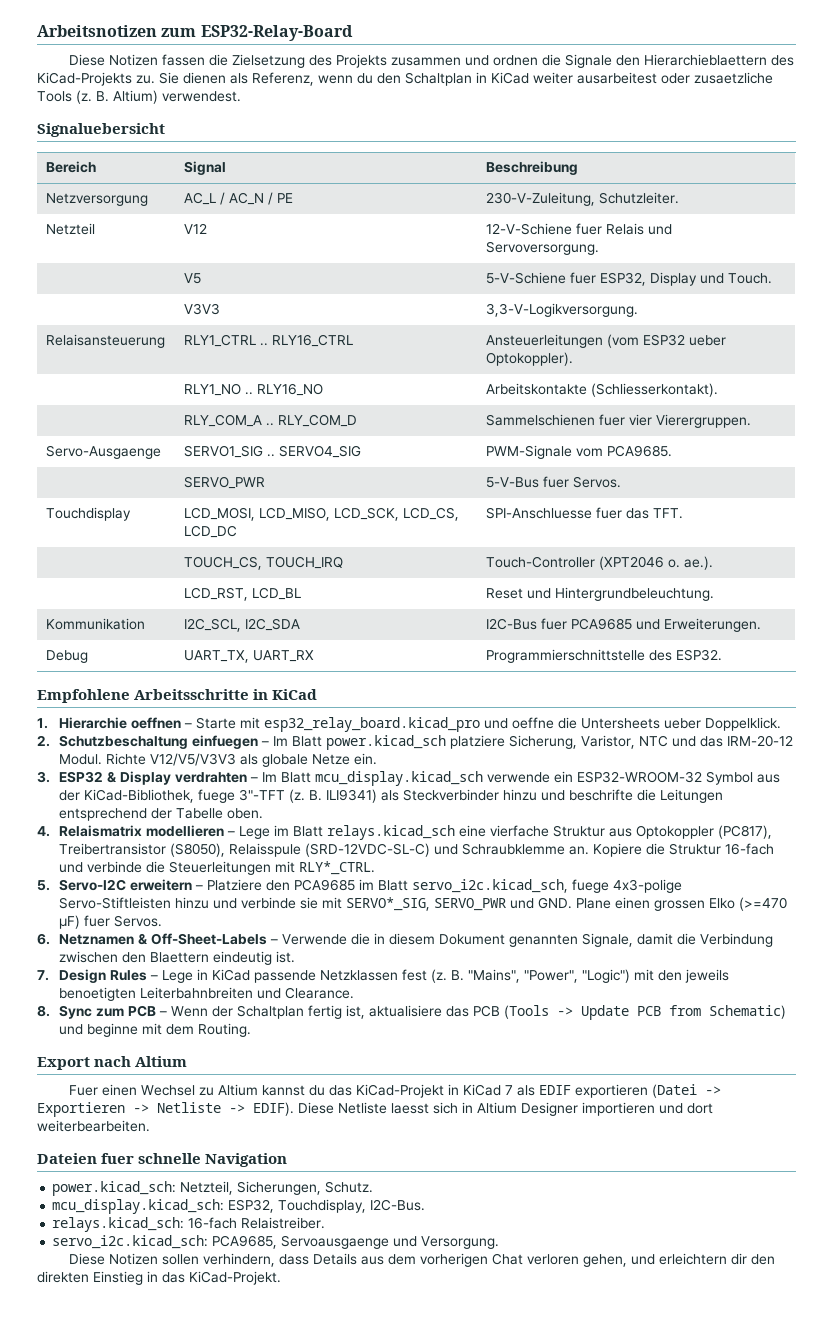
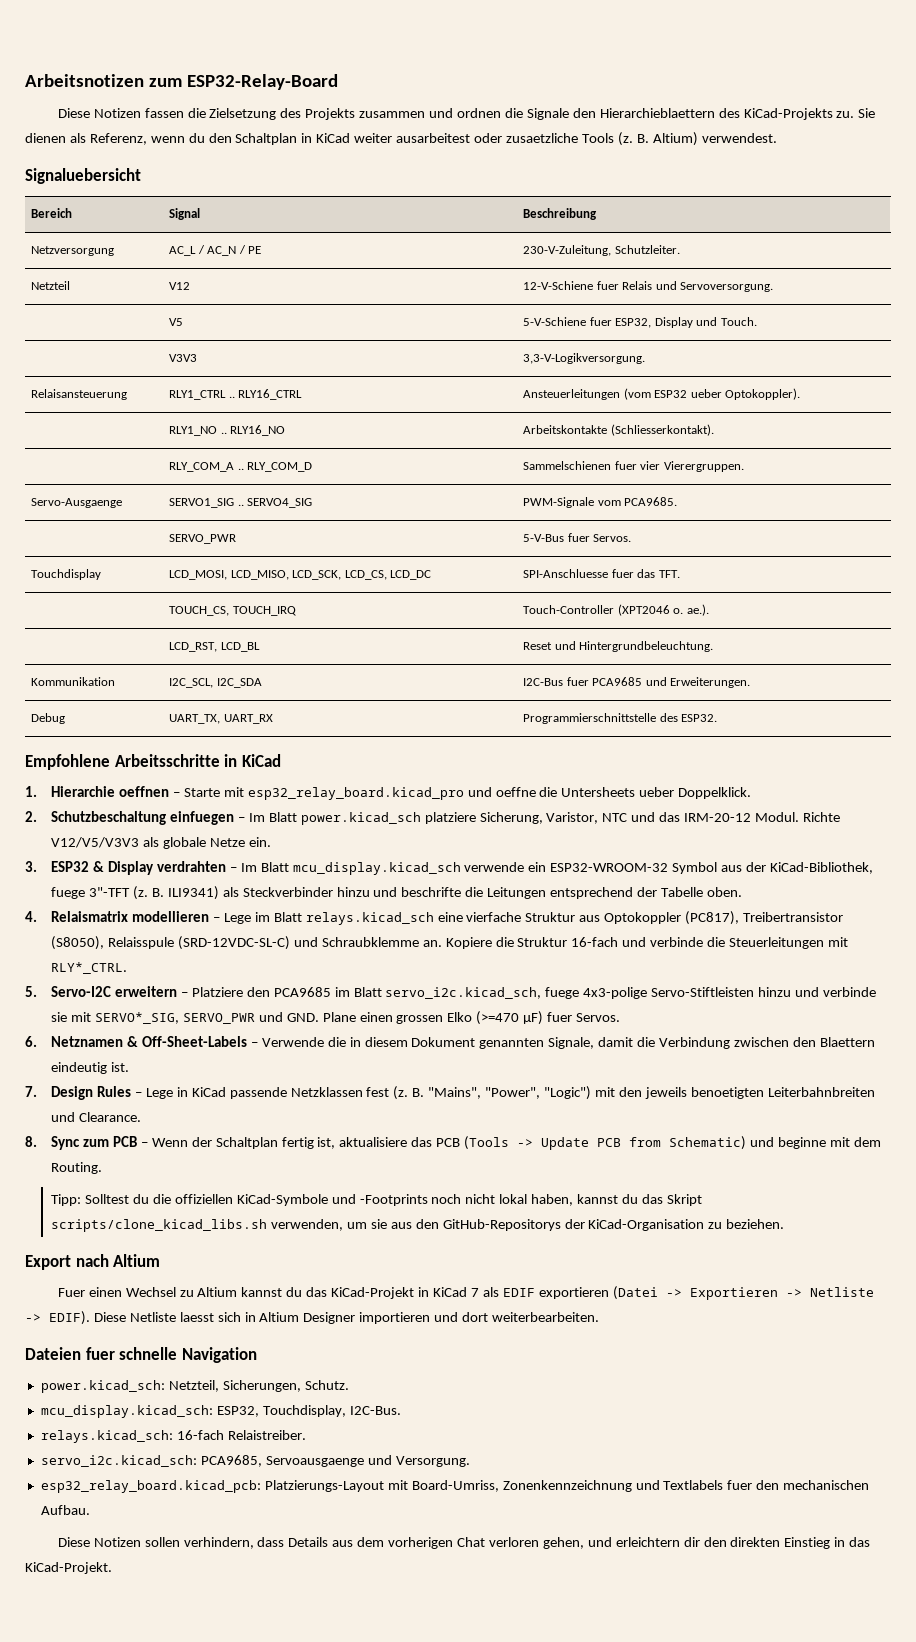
(251, 1030) none -> [51,1194,702,1206] [51,1219,785,1232] // Tipp: Solltest du die offiziellen KiCad-Symbole und -Footprints noch nicht lokal haben, kannst du das Skript scripts/clone_kicad_libs.sh verwenden, um sie aus den GitHub-Repositorys der KiCad-Organisation zu beziehen.
(500, 1242) none -> [40,1480,870,1493] [40,1505,90,1515] // esp32_relay_board.kicad_pcb: Platzierungs-Layout mit Board-Umriss, Zonenkennzeichnung und Textlabels fuer den mechanischen Aufbau.

